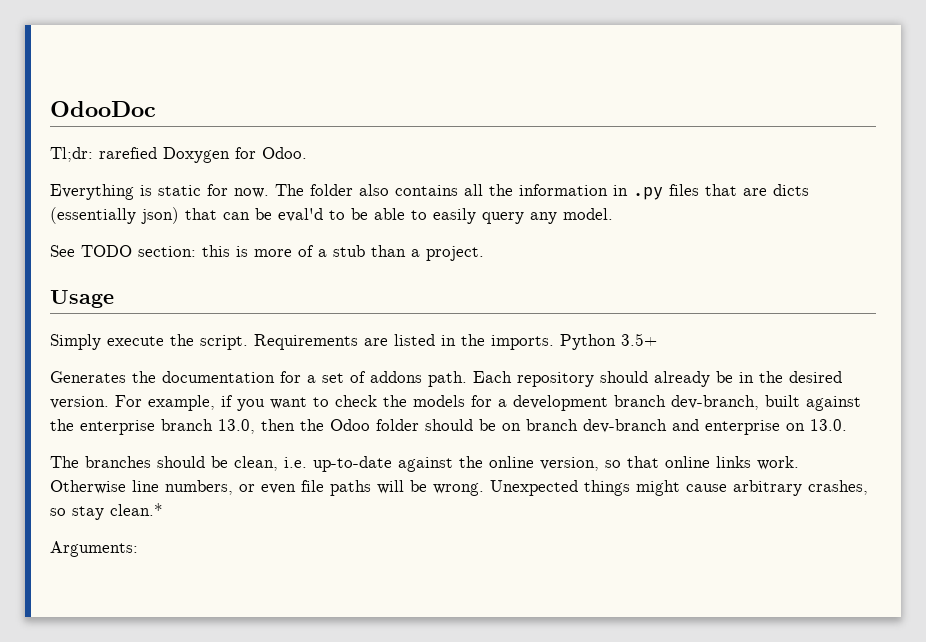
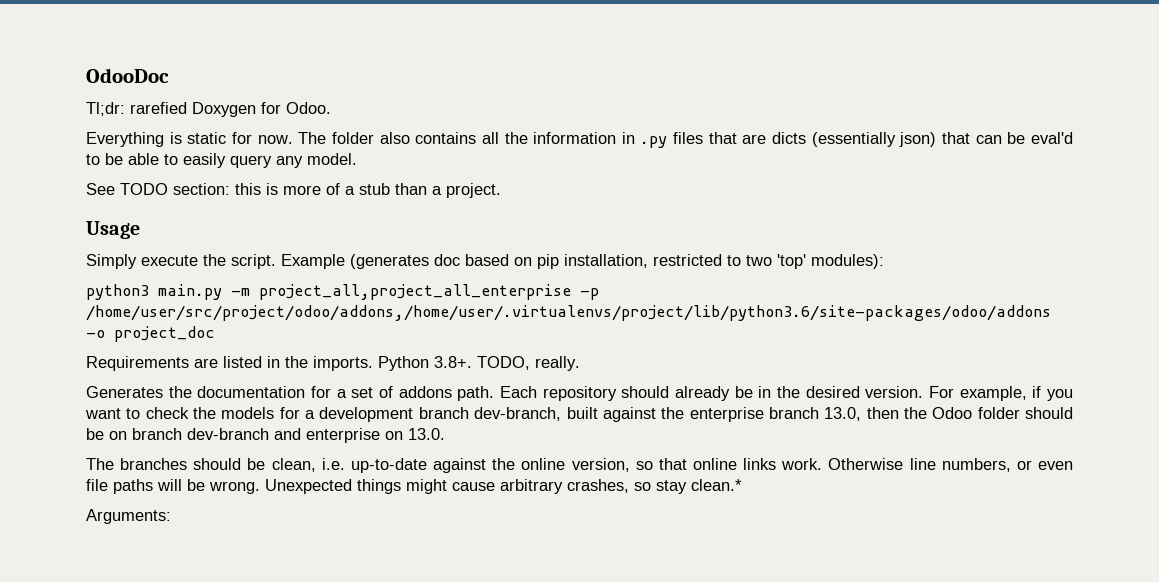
(248, 342) none -> [281,254,884,269] [86,284,599,300] [86,305,1051,321] [86,326,215,342] Example (generates doc based on pip installation, restricted to two 'top' modules): // python3 main.py -m project_all,project_all_enterprise -p /home/user/src/project/odoo/addons,/home/user/.virtualenvs/project/lib/python3.6/site-packages/odoo/addons -o project_doc //
[621,333,657,346] 3.5+ -> [434,356,580,371] 3.8+. TODO, really.

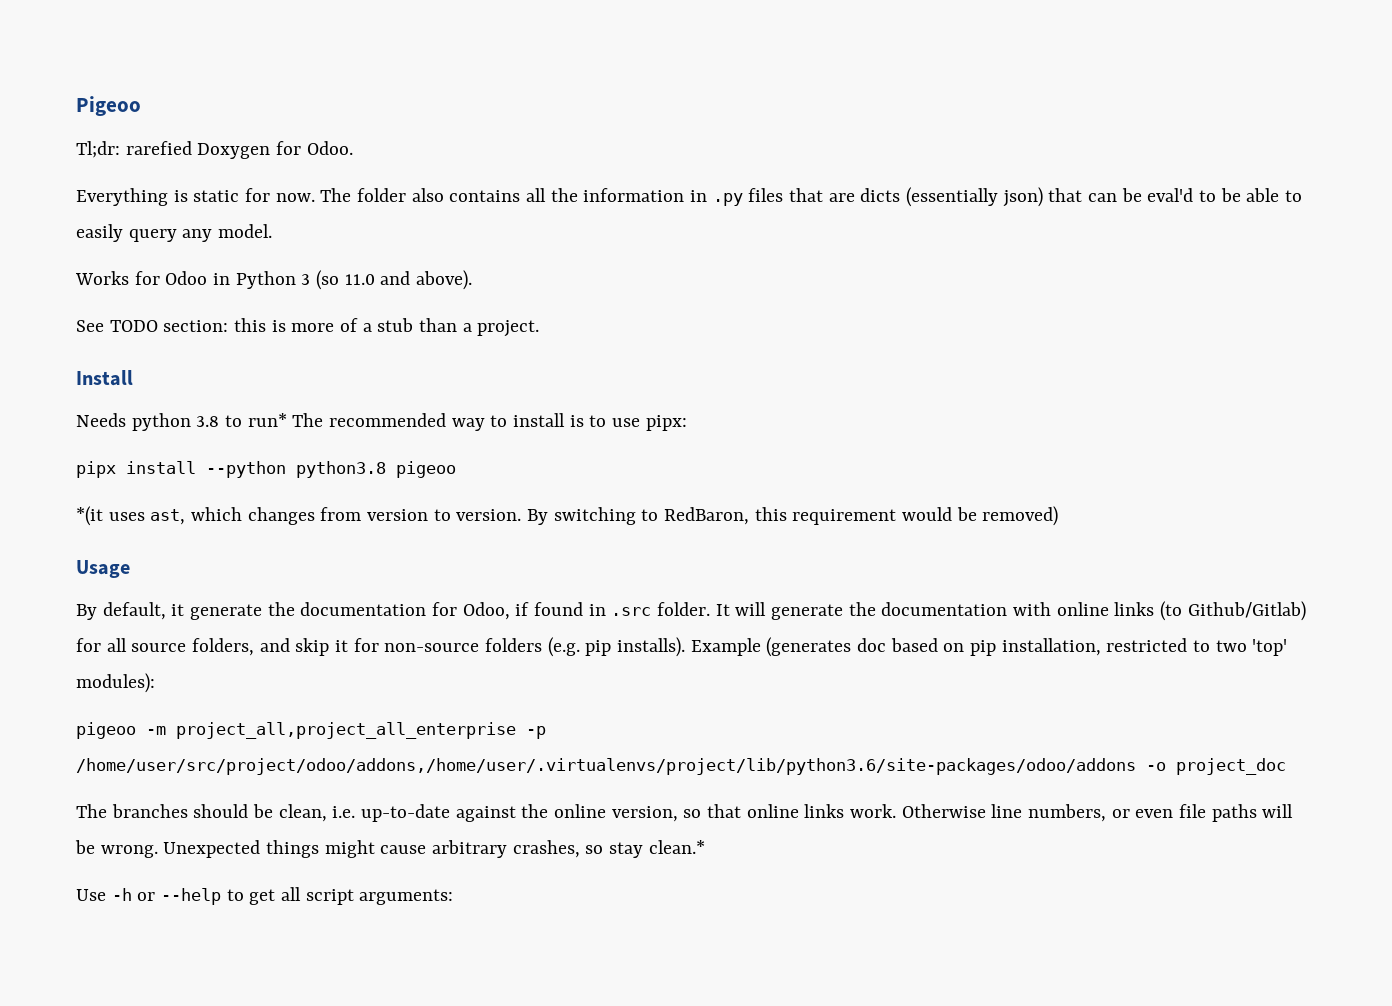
[86,68,169,83] OdooDoc -> [76,96,141,116] Pigeoo
(357, 159) none -> [75,270,473,290] // Works for Odoo in Python 3 (so 11.0 and above).
[86,221,140,239] [86,254,276,269] Usage // Simply execute the script. -> [76,370,133,386] [76,413,687,431] [76,461,456,478] [76,506,1059,526] [76,560,130,578] [76,601,1306,621] [76,637,686,657] Install // Needs python 3.8 to run* The recommended way to install is to use pipx: // pipx install --python python3.8 pigeoo // *(it uses ast, which changes from version to version. By switching to RedBaron, this requirement would be removed) // Usage // By default, it generate the documentation for Odoo, if found in .src folder. It will generate the documentation with online links (to Github/Gitlab) for all source folders, and skip it for non-source folders (e.g. pip installs).
[86,284,222,300] python3 main.py -> [76,722,136,739] pigeoo
[86,356,580,371] [86,386,1073,401] [85,407,1074,422] [86,428,445,443] // Requirements are listed in the imports. Python 3.8+. TODO, really. // Generates the documentation for a set of addons path. Each repository should already be in the desired version. For example, if you want to check the models for a development branch dev-branch, built against the enterprise branch 13.0, then the Odoo folder should be on branch dev-branch and enterprise on 13.0. -> (1286, 766) none
[86,509,171,524] Arguments: -> [76,887,454,905] Use -h or --help to get all script arguments:

